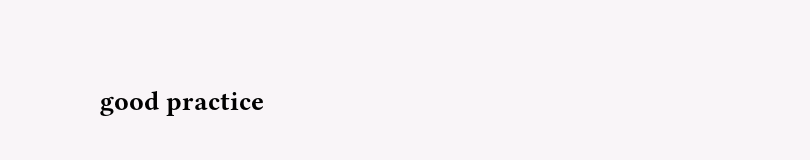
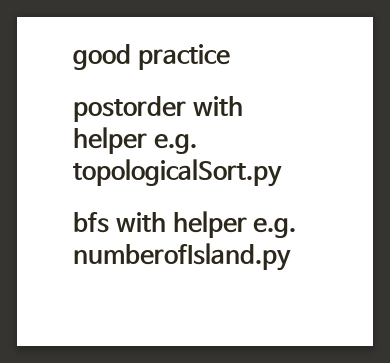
(265, 104) none -> [73,96,243,122] [73,127,197,154] [73,159,282,187] [73,211,297,238] [73,243,291,271] // postorder with helper e.g. topologicalSort.py // bfs with helper e.g. numberofIsland.py

